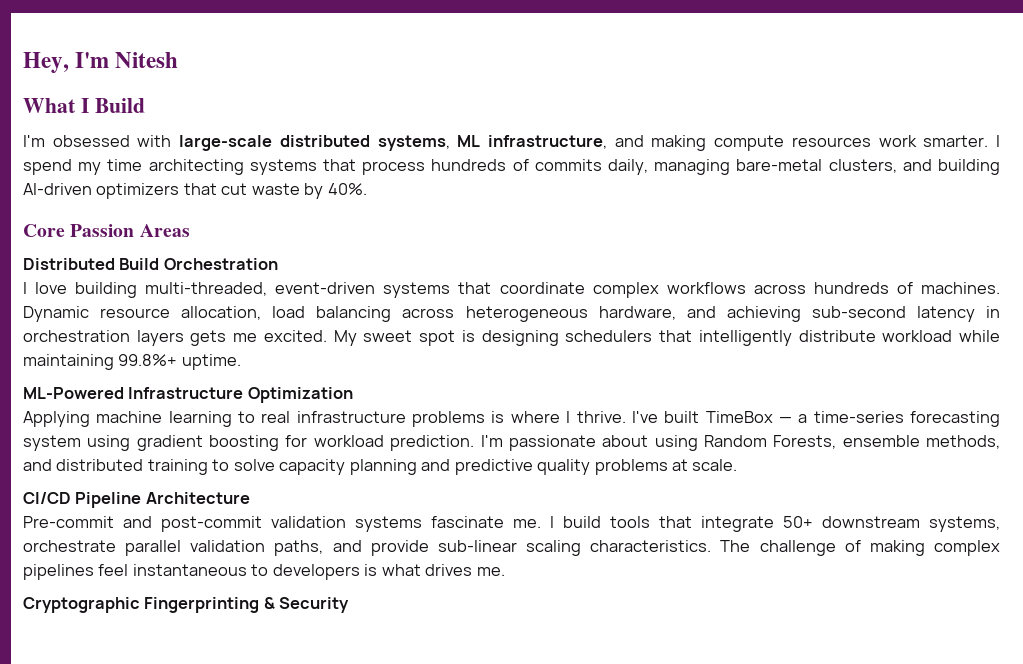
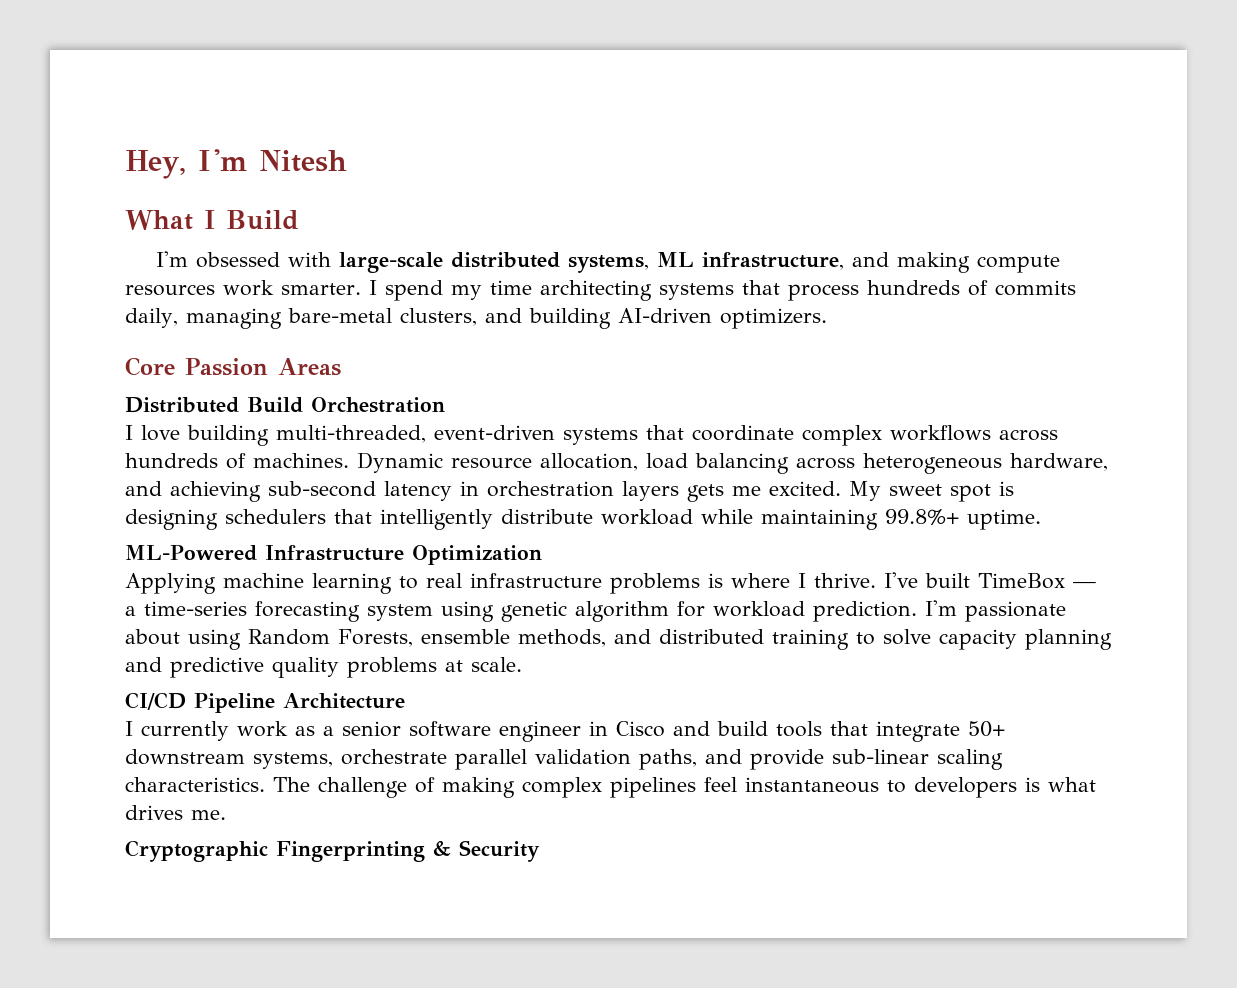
[96,183,367,199] optimizers that cut waste by 40%. -> [719,308,827,329] optimizers.
[136,435,280,451] gradient boosting -> [501,601,669,622] genetic algorithm
[23,516,554,532] Pre-commit and post-commit validation systems fascinate me. I -> [125,721,710,742] I currently work as a senior software engineer in Cisco and

